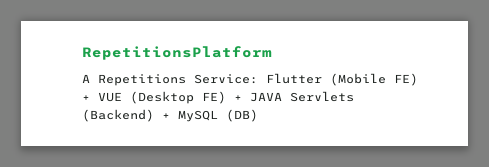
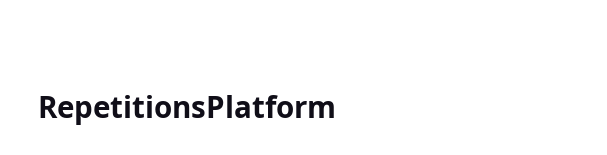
[82,73,418,86] [82,91,354,104] [82,109,258,122] // A Repetitions Service: Flutter (Mobile FE) + VUE (Desktop FE) + JAVA Servlets (Backend) + MySQL (DB) -> (336, 110) none

